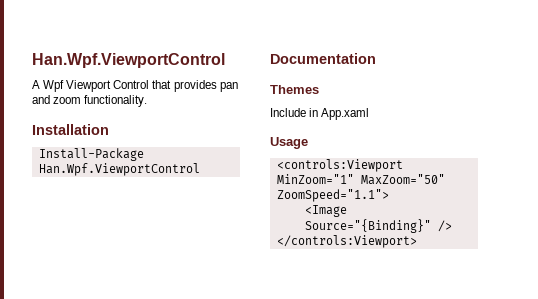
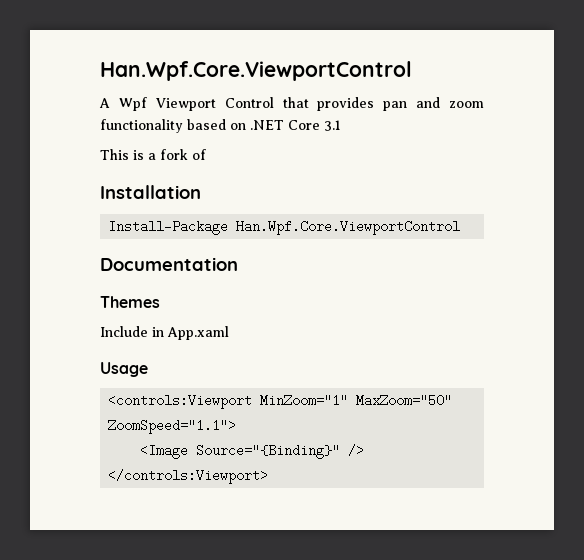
[32,53,225,68] Han.Wpf.ViewportControl -> [100,61,412,81] Han.Wpf.Core.ViewportControl
[84,95,148,107] functionality. -> [100,119,341,133] [100,149,206,160] functionality based on .NET Core 3.1 // This is a fork of
[38,163,200,176] Han.Wpf.ViewportControl -> [236,220,461,235] Han.Wpf.Core.ViewportControl

